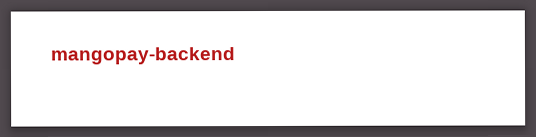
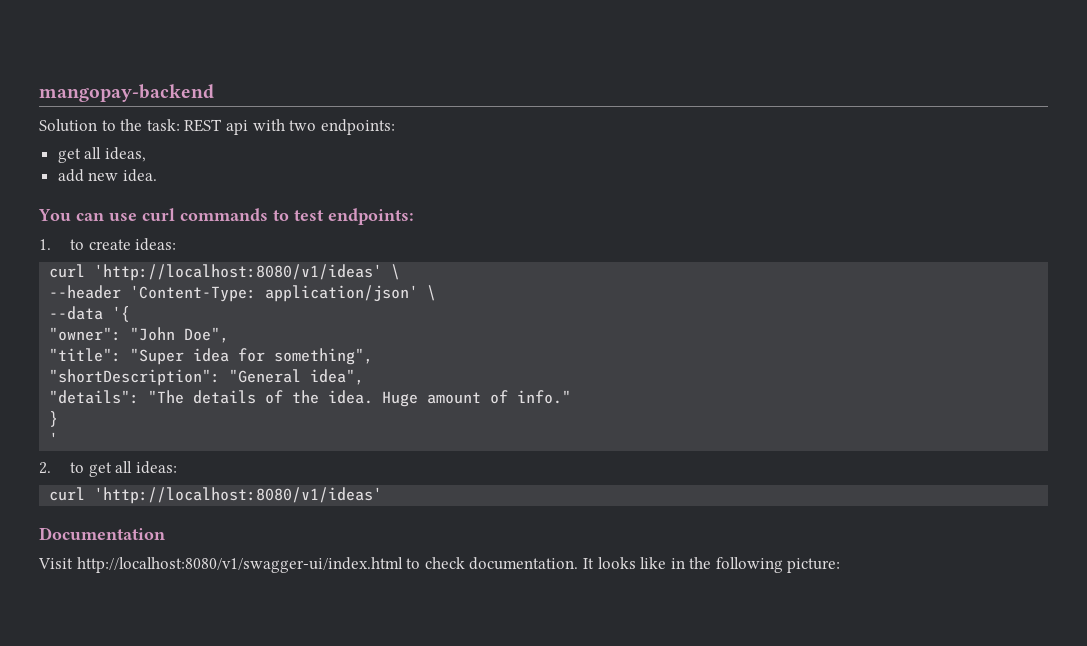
(235, 56) none -> [39,119,395,135] [57,147,146,163] [57,169,157,182] [38,208,414,225] [39,238,177,251] [49,264,401,281] [49,285,437,302] [49,306,131,322] [49,327,230,343] [49,348,374,365] [49,369,365,386] [49,390,572,407] [49,411,59,427] [49,432,59,445] [39,461,178,477] [49,487,383,504] [39,527,165,540] [38,557,841,573] // Solution to the task: REST api with two endpoints: // get all ideas, // add new idea. // You can use curl commands to test endpoints: // 1. to create ideas: // curl 'http://localhost:8080/v1/ideas' \ // --header 'Content-Type: application/json' \ // --data '{ // "owner": "John Doe", // "title": "Super idea for something", // "shortDescription": "General idea", // "details": "The details of the idea. Huge amount of info." // } // ' // 2. to get all ideas: // curl 'http://localhost:8080/v1/ideas' // Documentation // Visit http://localhost:8080/v1/swagger-ui/index.html to check documentation. It looks like in the following picture:

